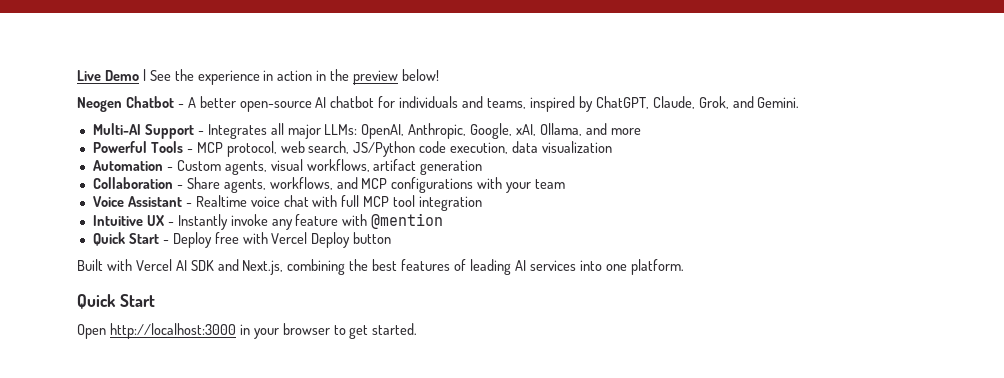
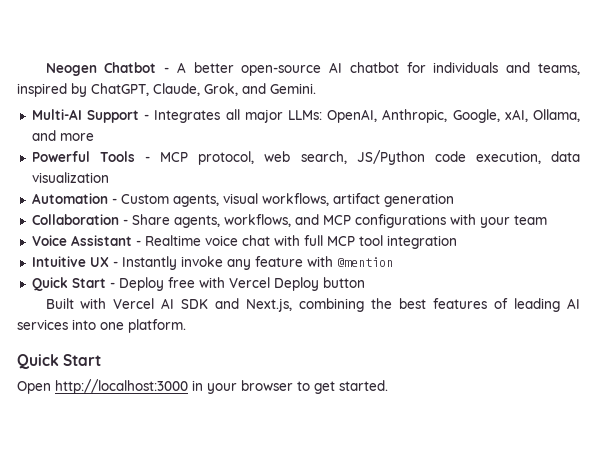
[77,69,440,85] Live Demo | See the experience in action in the preview below! // -> (45, 69) none

